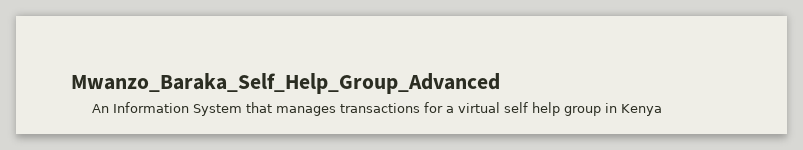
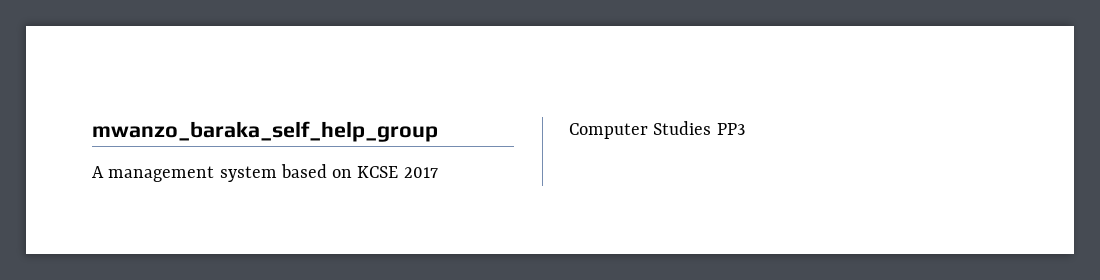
[71,73,500,94] [92,102,663,116] Mwanzo_Baraka_Self_Help_Group_Advanced // An Information System that manages transactions for a virtual self help group in Kenya -> [92,121,438,142] [92,164,438,182] [569,121,745,139] mwanzo_baraka_self_help_group // A management system based on KCSE 2017 Computer Studies PP3

